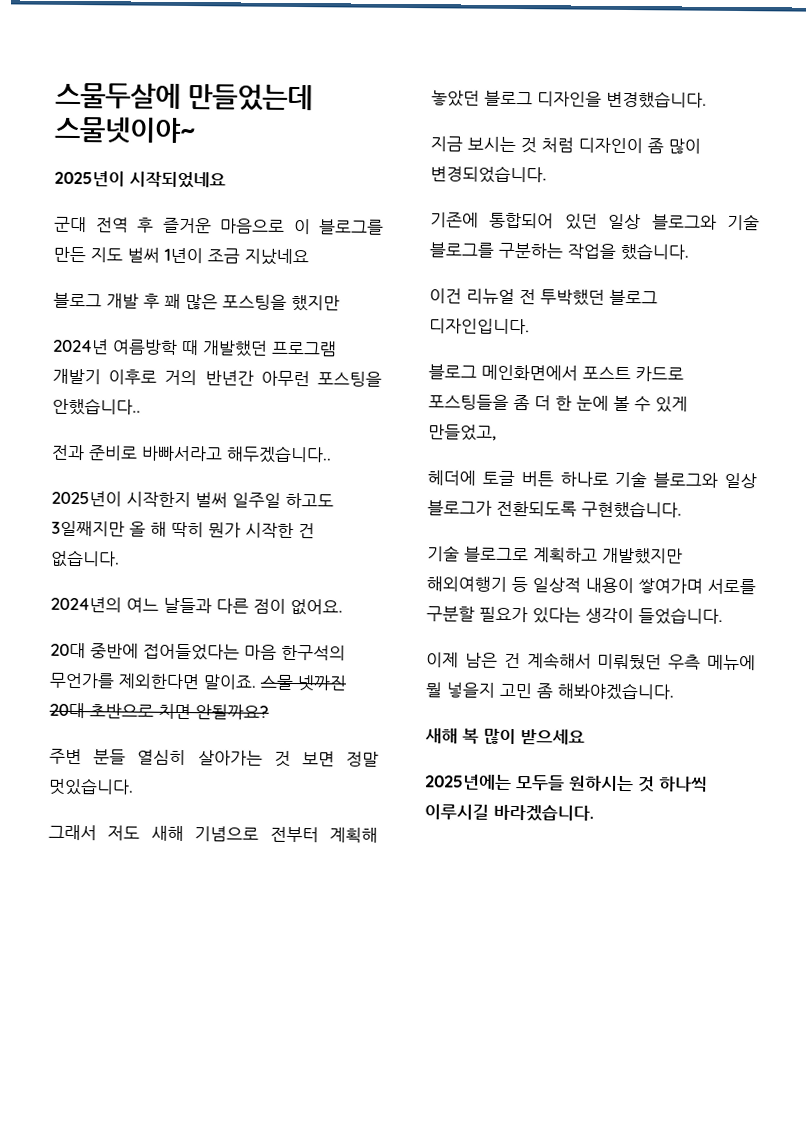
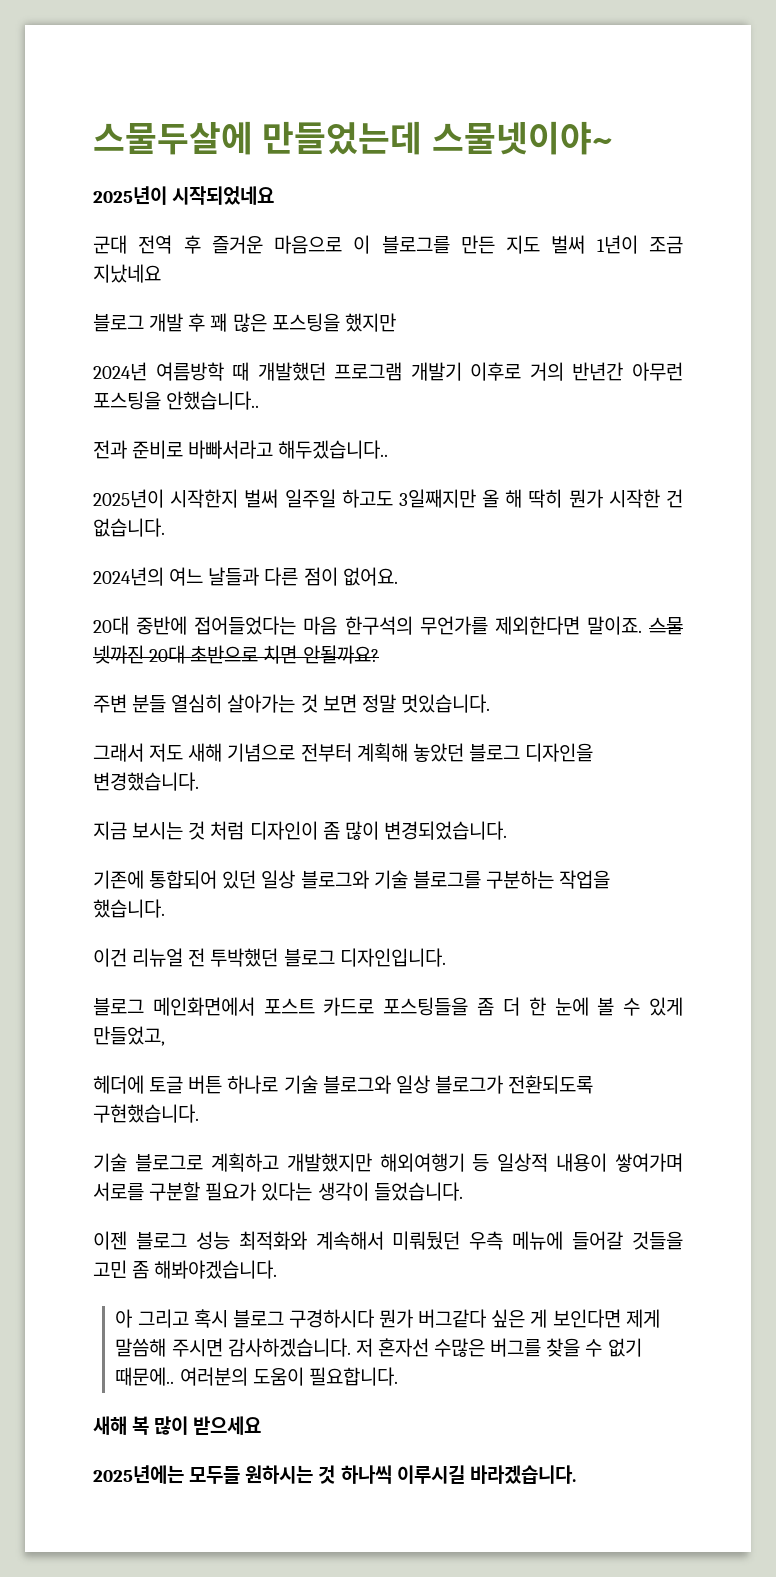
[426,652,521,669] 이제 남은 건 -> [93,1231,307,1250] 이젠 블로그 성능 최적화와
[425,682,495,698] 뭘 넣을지 -> [572,1231,684,1250] 들어갈 것들을
(674, 691) none -> [115,1309,660,1328] [115,1338,642,1357] [115,1367,398,1386] // 아 그리고 혹시 블로그 구경하시다 뭔가 버그같다 싶은 게 보인다면 제게 말씀해 주시면 감사하겠습니다. 저 혼자선 수많은 버그를 찾을 수 없기 때문에.. 여러분의 도움이 필요합니다.

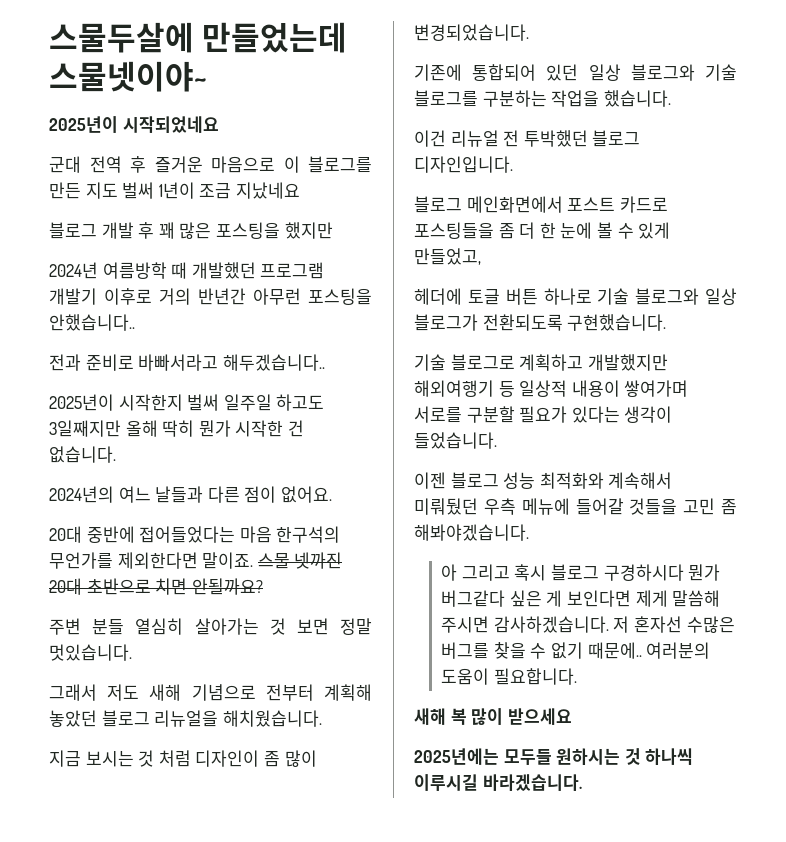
[482,489,523,508] 올 해 -> [125,420,158,437] 올해
[525,743,594,762] [93,772,199,791] 디자인을 변경했습니다. -> [154,710,322,727] 리뉴얼을 해치웠습니다.

